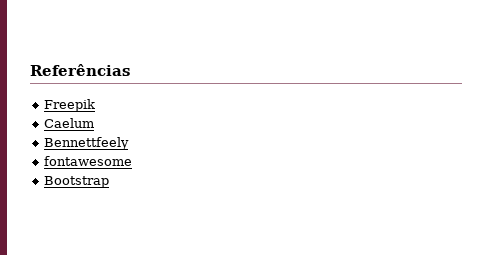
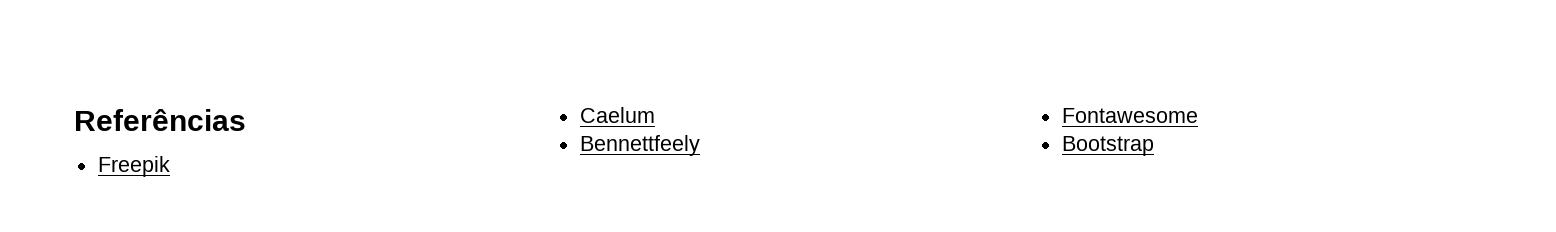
[44,156,133,166] fontawesome -> [1061,108,1198,123] Fontawesome

